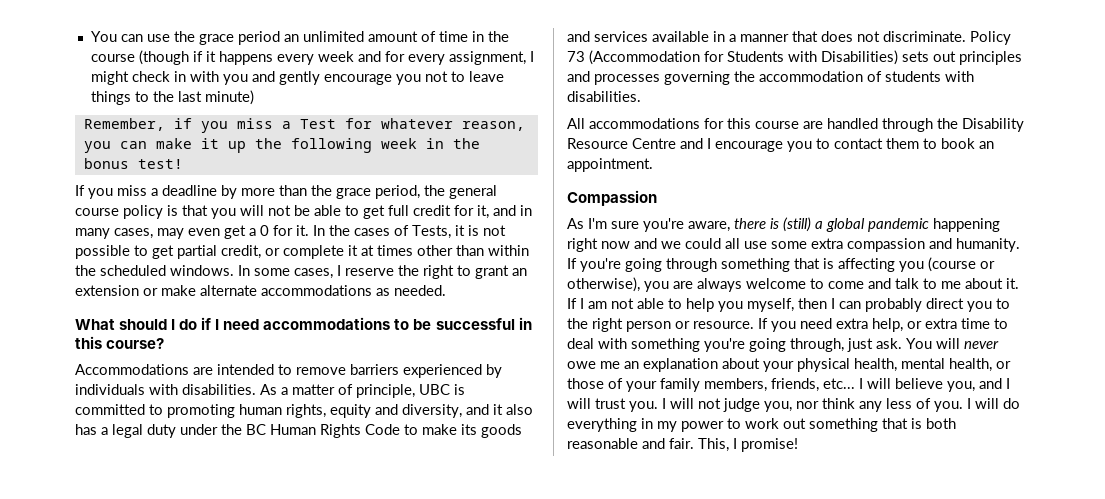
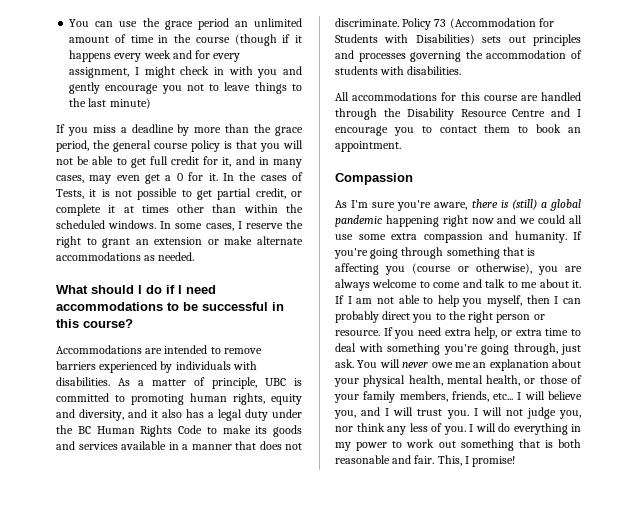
[83,118,525,133] [83,138,480,153] [83,158,183,169] // Remember, if you miss a Test for whatever reason, you can make it up the following week in the bonus test! -> (151, 103) none

